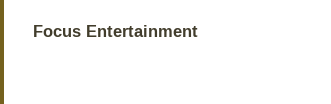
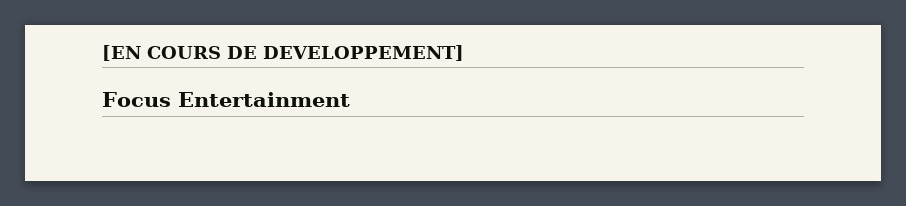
(33, 31) none -> [102,45,464,61] [EN COURS DE DEVELOPPEMENT] //

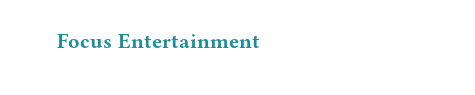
[102,45,464,61] [EN COURS DE DEVELOPPEMENT] // -> (57, 40) none

